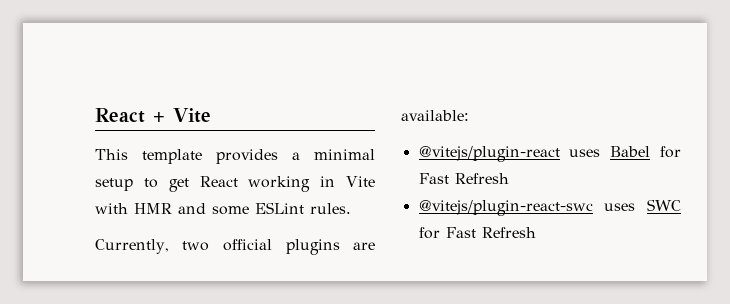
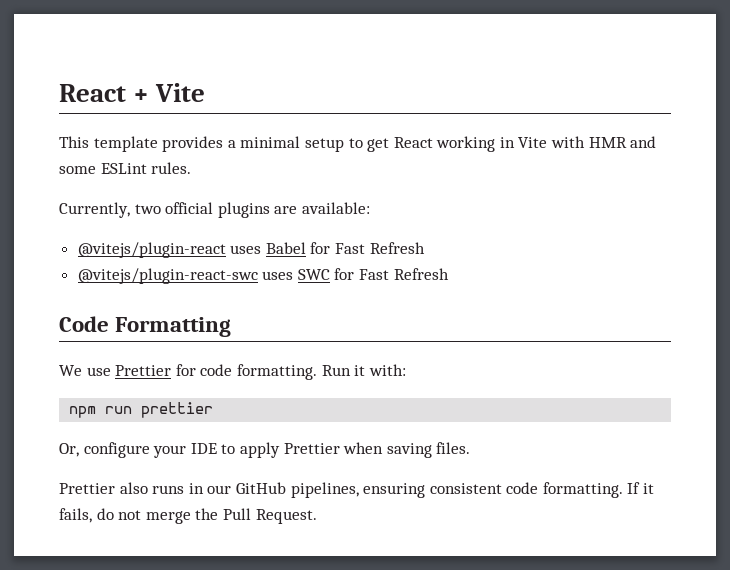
(536, 232) none -> [59,316,232,337] [59,364,406,380] [69,402,214,418] [59,442,471,458] [59,482,655,498] [59,508,317,524] // Code Formatting // We use Prettier for code formatting. Run it with: // npm run prettier // Or, configure your IDE to apply Prettier when saving files. // Prettier also runs in our GitHub pipelines, ensuring consistent code formatting. If it fails, do not merge the Pull Request.

